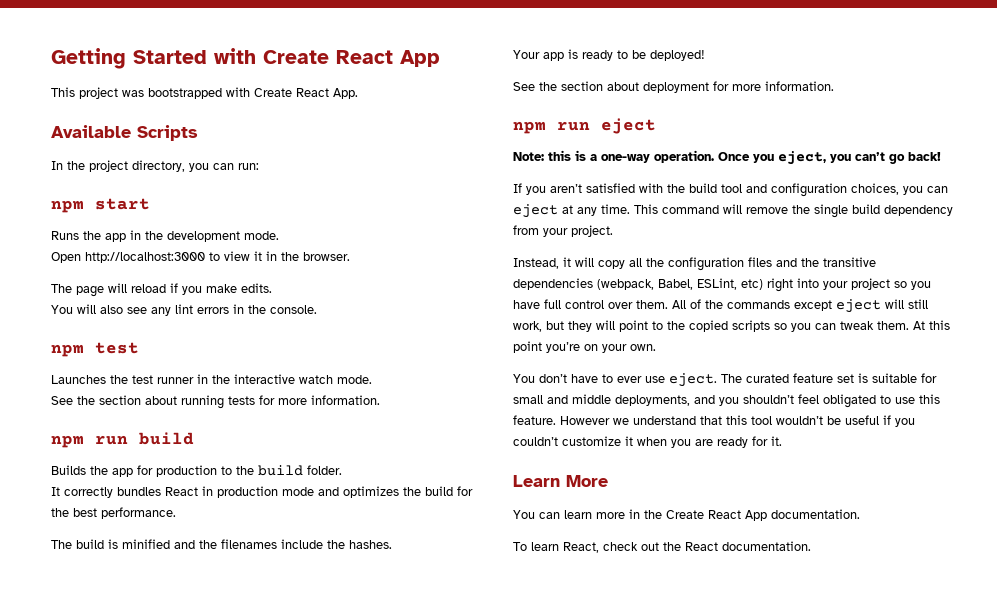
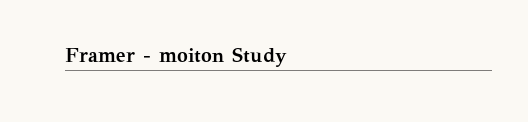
[51,48,440,69] [51,87,358,99] [51,125,198,141] [51,160,259,172] [51,198,150,213] [51,230,279,242] [51,251,350,263] [51,283,272,297] [51,304,317,316] [51,342,139,357] [51,374,372,384] [51,395,380,409] [51,432,194,448] [51,465,342,477] [51,486,473,498] [51,507,176,519] [51,539,392,549] [513,49,705,61] [513,81,834,93] [513,118,656,134] [513,150,941,165] [513,183,948,197] [513,204,953,218] [513,225,613,237] [513,257,876,271] [513,278,931,292] [513,299,928,313] [513,320,950,332] [513,341,656,353] [513,373,937,387] [513,394,940,408] [513,415,915,427] [513,436,782,448] [513,475,608,487] [513,509,860,521] [513,541,811,553] Getting Started with Create React App // This project was bootstrapped with Create React App. // Available Scripts // In the project directory, you can run: // npm start // Runs the app in the development mode. // Open http://localhost:3000 to view it in the browser. // The page will reload if you make edits. // You will also see any lint errors in the console. // npm test // Launches the test runner in the interactive watch mode. // See the section about running tests for more information. // npm run build // Builds the app for production to the build folder. // It correctly bundles React in production mode and optimizes the build for the best performance. // The build is minified and the filenames include the hashes. // Your app is ready to be deployed! // See the section about deployment for more information. // npm run eject // Note: this is a one-way operation. Once you eject, you can’t go back! // If you aren’t satisfied with the build tool and configuration choices, you can eject at any time. This command will remove the single build dependency from your project. // Instead, it will copy all the configuration files and the transitive dependencies (webpack, Babel, ESLint, etc) right into your project so you have full control over them. All of the commands except eject will still work, but they will point to the copied scripts so you can tweak them. At this point you’re on your own. // You don’t have to ever use eject. The curated feature set is suitable for small and middle deployments, and you shouldn’t feel obligated to use this feature. However we understand that this tool wouldn’t be useful if you couldn’t customize it when you are ready for it. // Learn More // You can learn more in the Create React App documentation. // To learn React, check out the React documentation. -> [65,47,287,67] Framer - moiton Study

